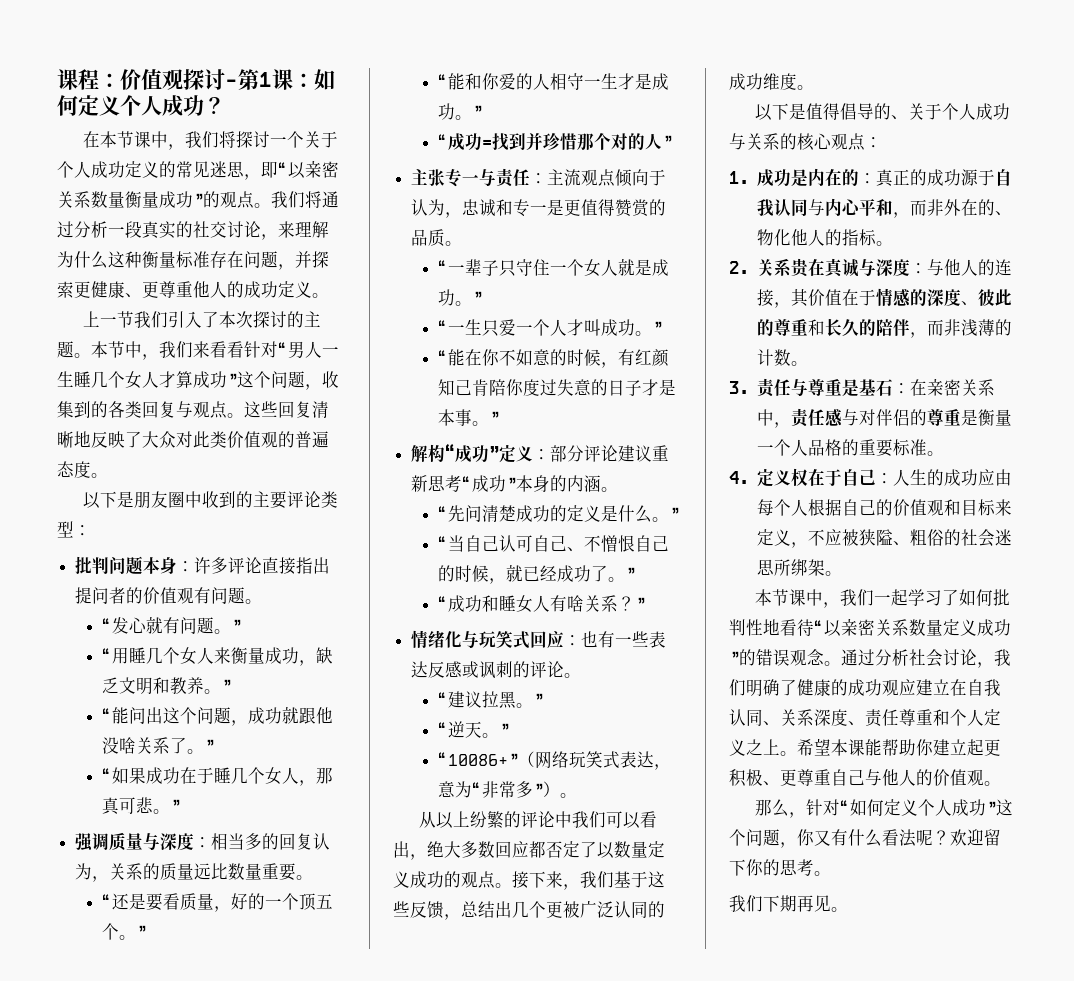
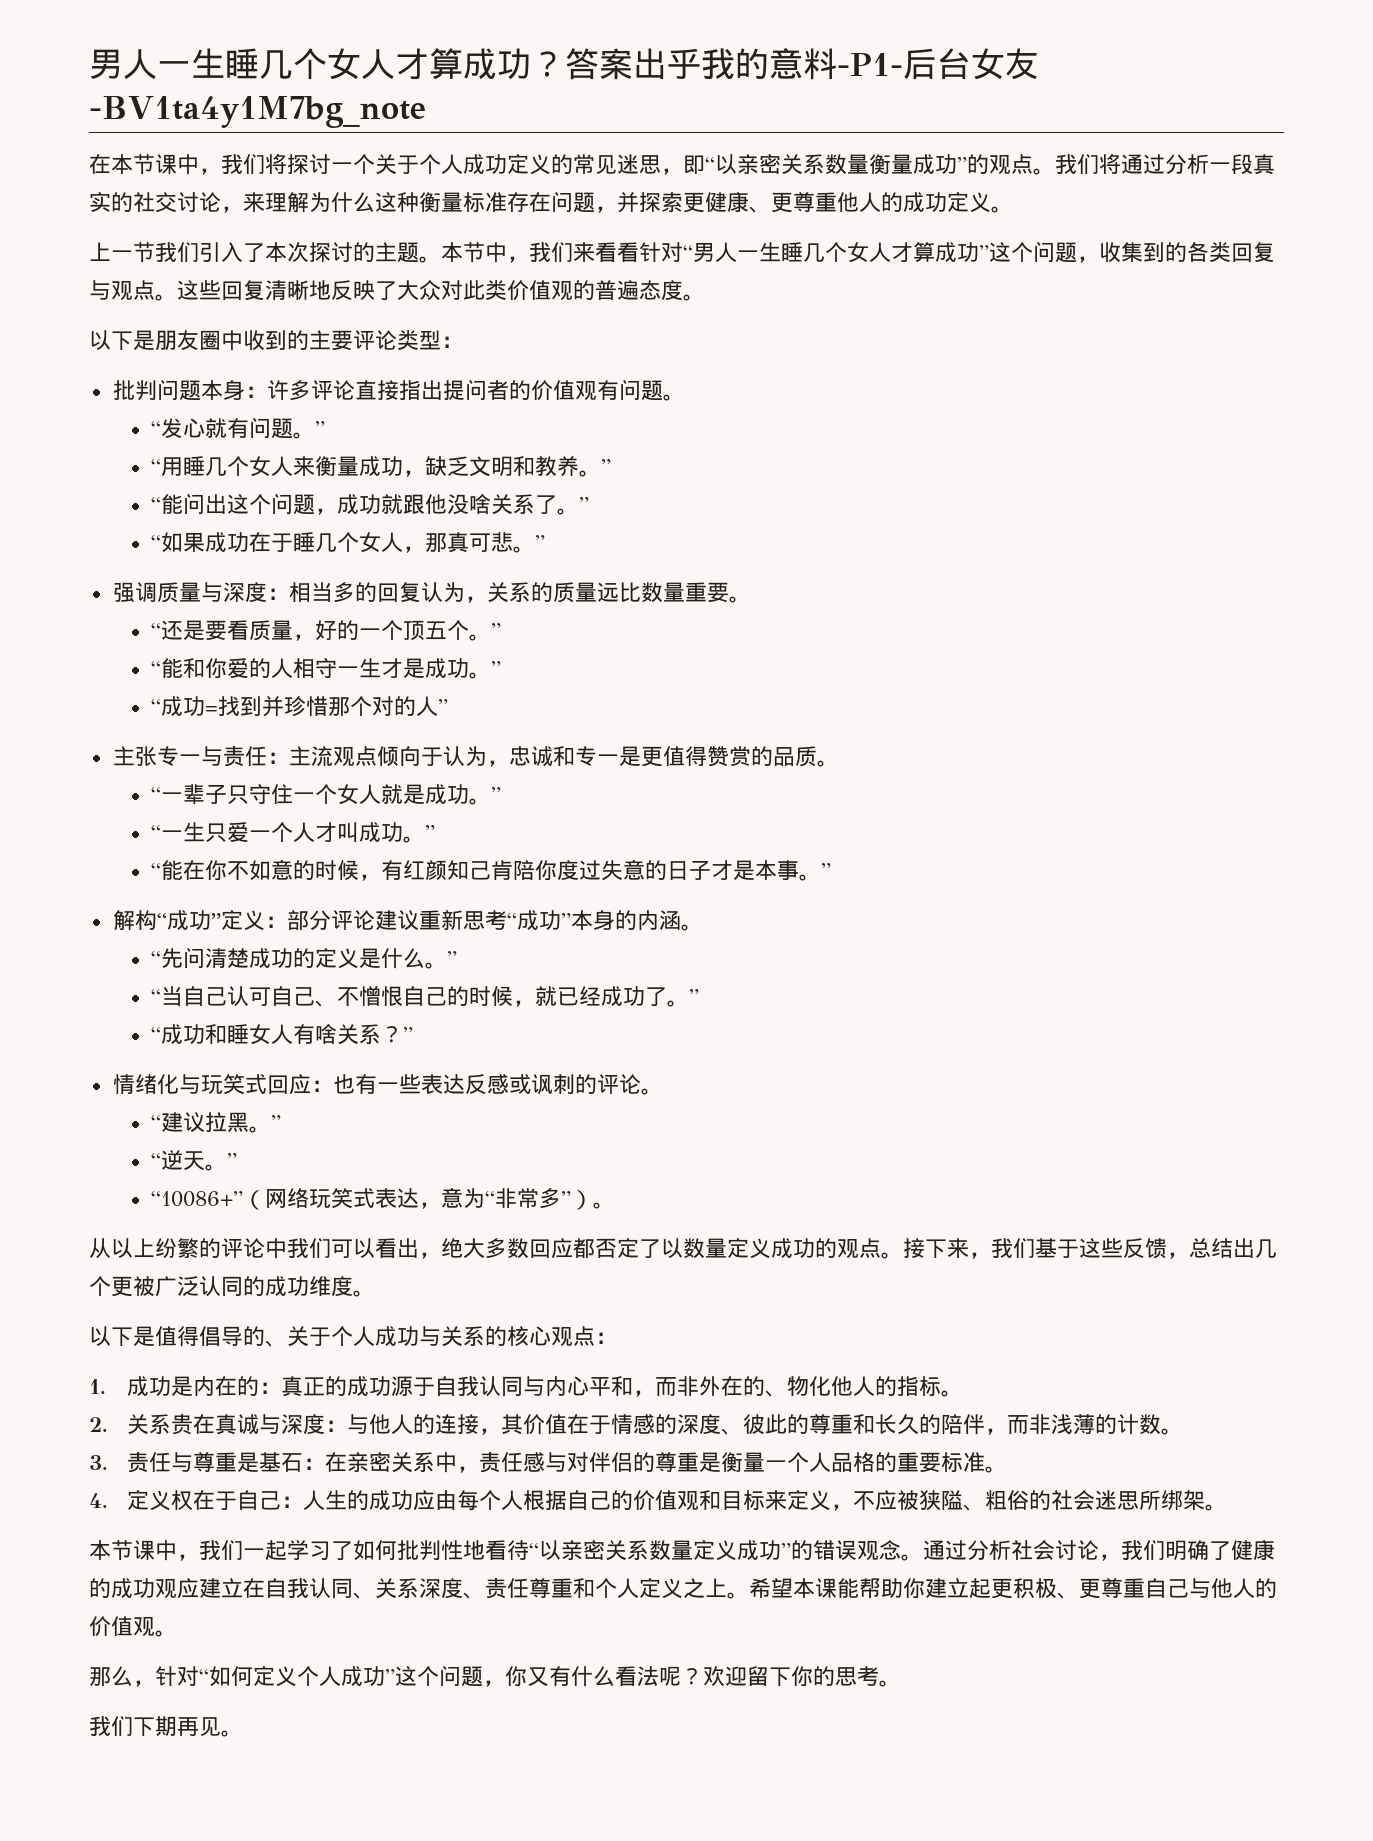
[57,69,335,90] [57,95,225,117] 课程：价值观探讨-第1课：如何定义个人成功？ -> [89,48,1039,80] [89,96,426,128] 男人一生睡几个女人才算成功？答案出乎我的意料-P1-后台女友-BV1ta4y1M7bg_note

